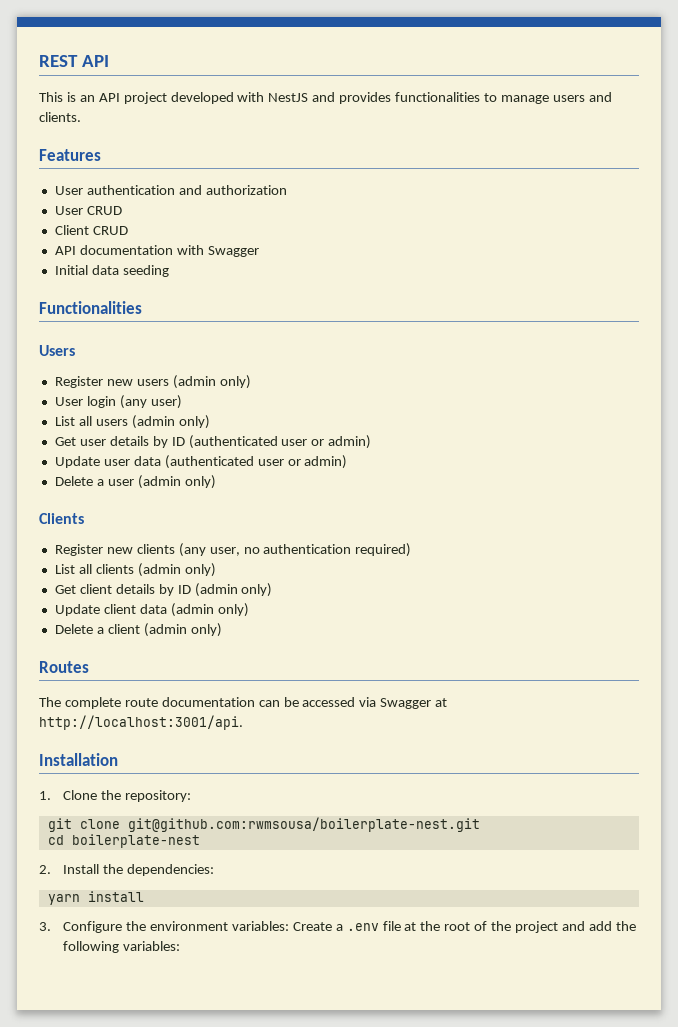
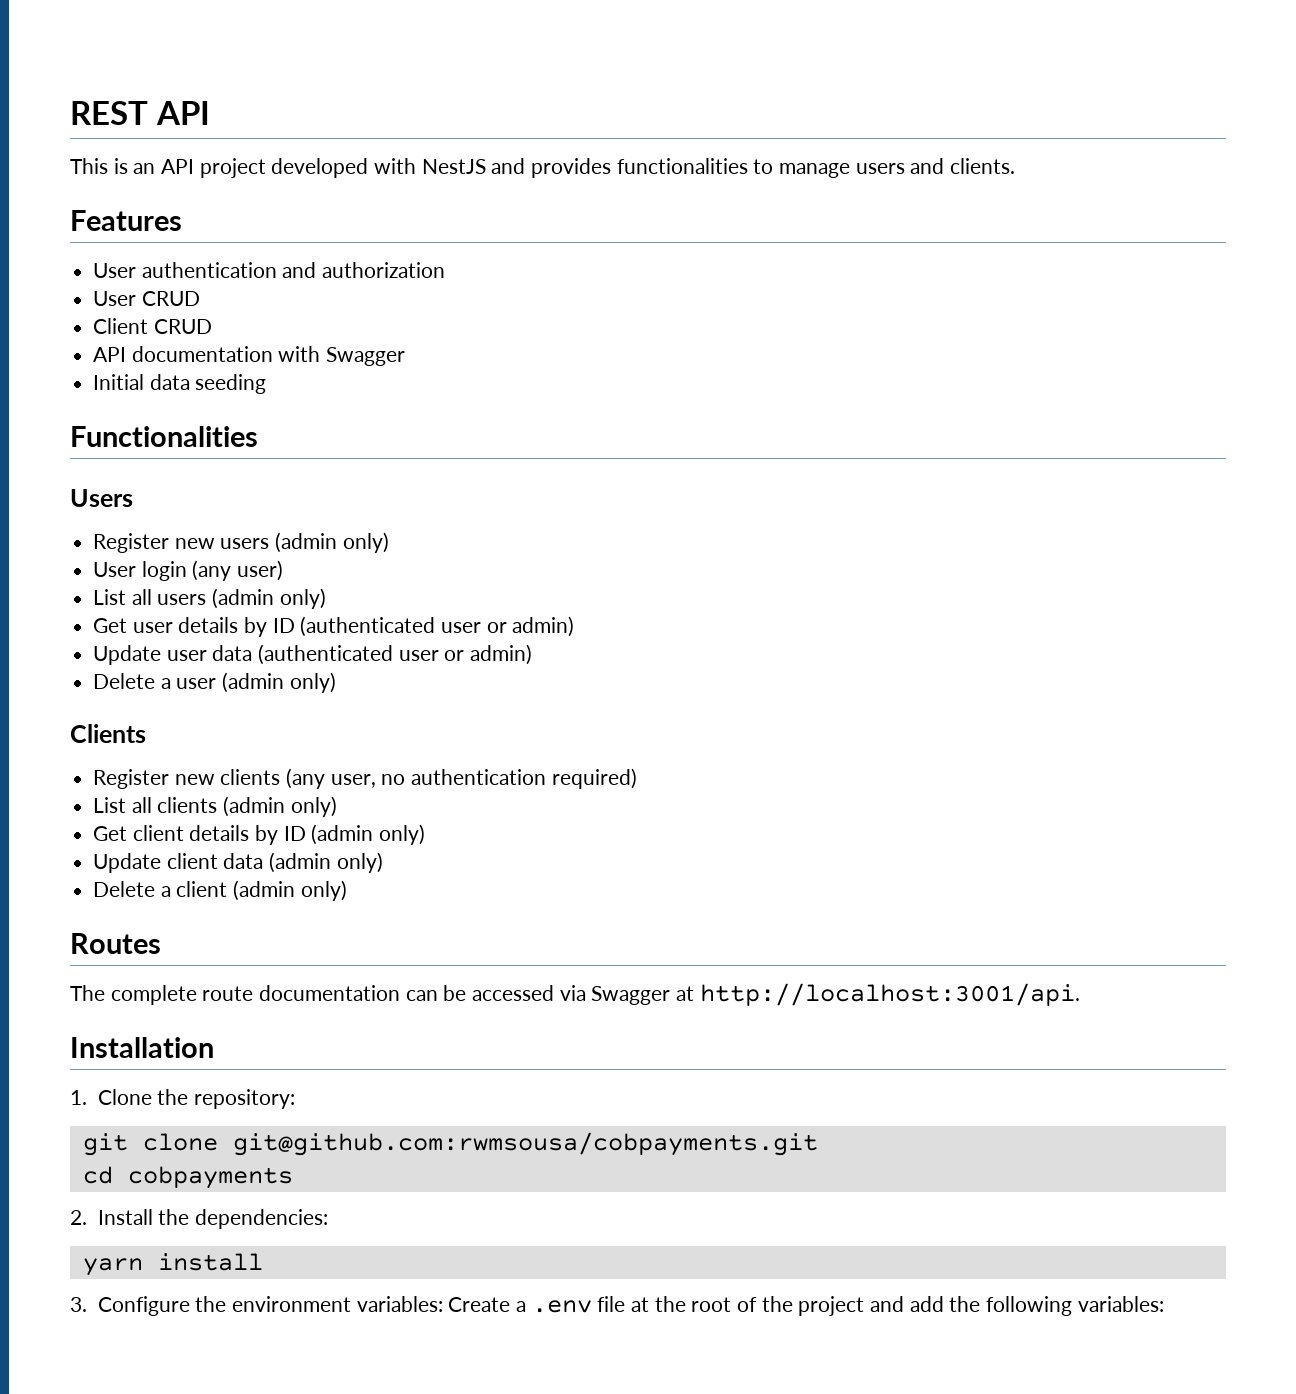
[127,817,480,832] git@github.com:rwmsousa/boilerplate-nest.git -> [232,1132,818,1156] git@github.com:rwmsousa/cobpayments.git
[71,834,200,848] boilerplate-nest -> [127,1166,293,1189] cobpayments

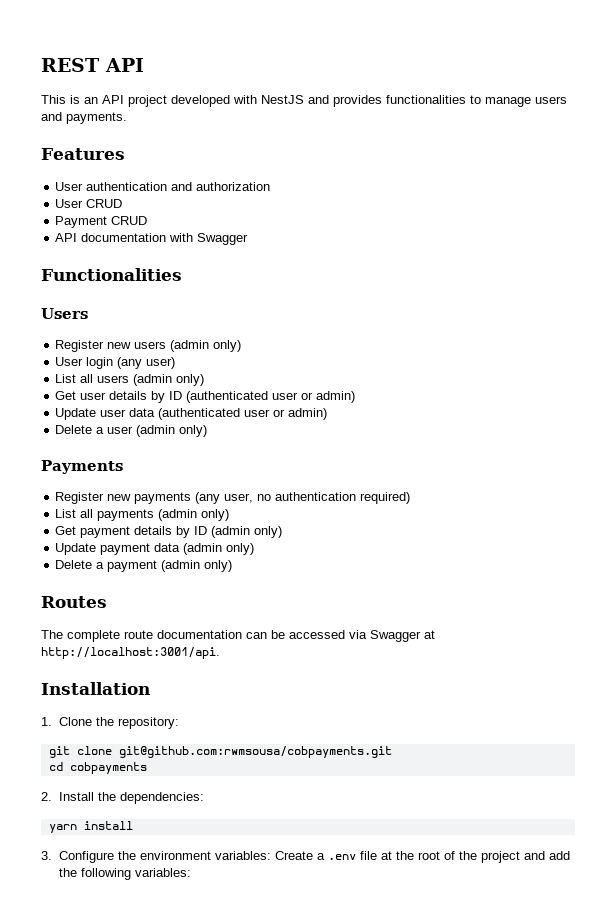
[950,158,1016,174] clients. -> [66,112,127,124] payments.
[93,318,149,334] Client -> [55,216,108,228] Payment
[93,374,267,394] // Initial data seeding -> (249, 239) none
[70,724,146,743] [93,769,281,789] Clients // Register new clients -> [41,460,123,474] [55,492,192,504] Payments // Register new payments
[157,796,337,817] [93,825,184,841] clients (admin only) // Get client -> [97,509,230,521] [55,526,131,538] payments (admin only) // Get payment
[166,853,218,869] client -> [100,543,151,555] payment
[176,881,228,897] client -> [107,560,158,572] payment

